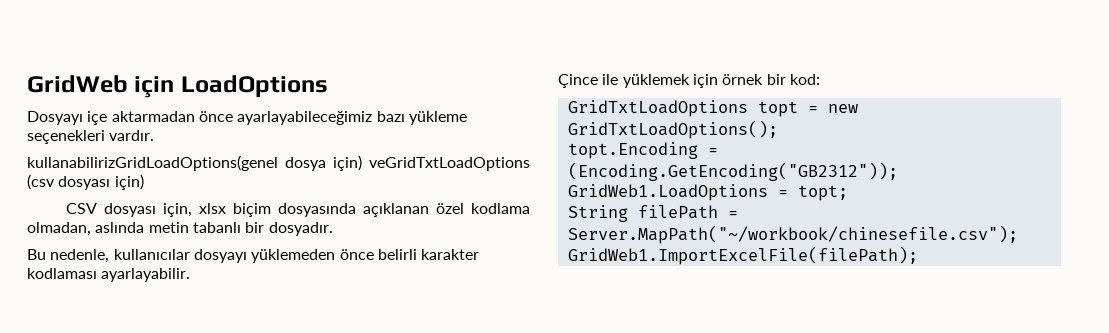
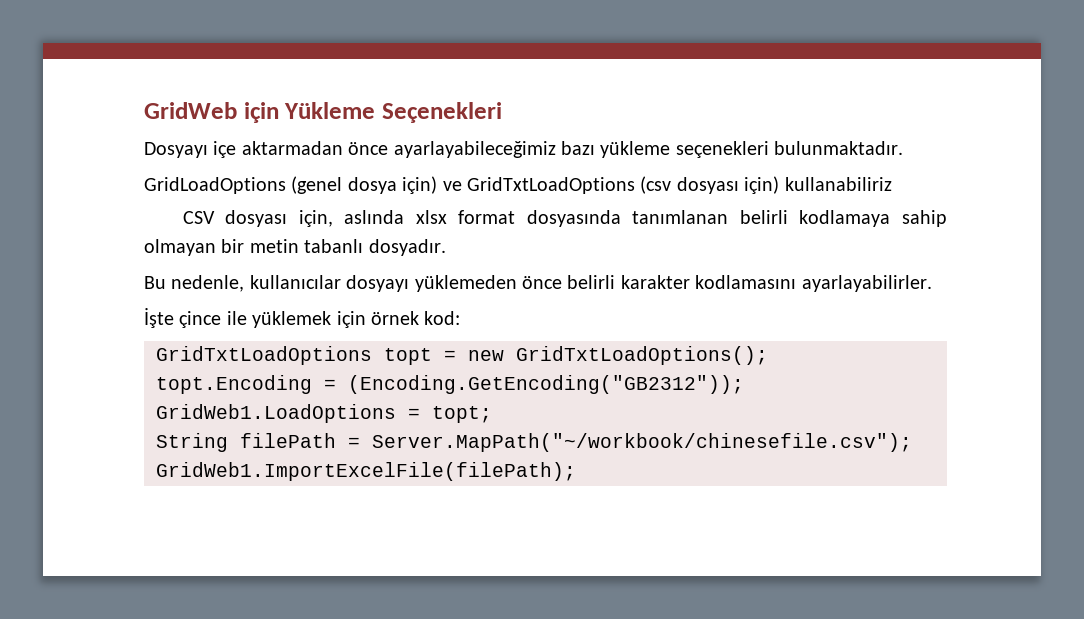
[180,75,328,97] LoadOptions -> [284,102,502,123] Yükleme Seçenekleri
[109,130,155,141] [27,155,530,171] vardır. // kullanabilirizGridLoadOptions(genel dosya için) veGridTxtLoadOptions -> [774,141,904,155] [144,176,635,194] bulunmaktadır. // GridLoadOptions (genel dosya için) ve GridTxtLoadOptions
(144, 182) none -> [784,177,892,191] kullanabiliriz
[198,203,530,217] [27,222,145,236] xlsx biçim dosyasında açıklanan özel kodlama olmadan, aslında -> [344,210,947,227] [144,239,245,256] aslında xlsx format dosyasında tanımlanan belirli kodlamaya sahip olmayan bir
[245,222,265,233] bir -> (364, 246) none
[27,268,191,282] [558,74,598,88] kodlaması ayarlayabilir. // Çince -> [695,275,932,292] [144,308,222,328] kodlamasını ayarlayabilirler. // İşte çince
[766,74,786,85] bir -> (419, 318) none

